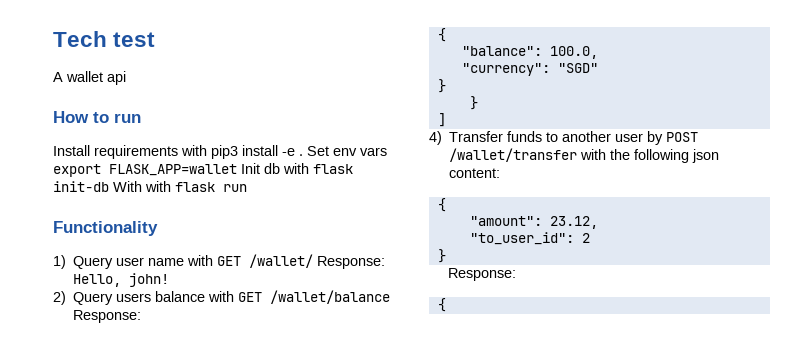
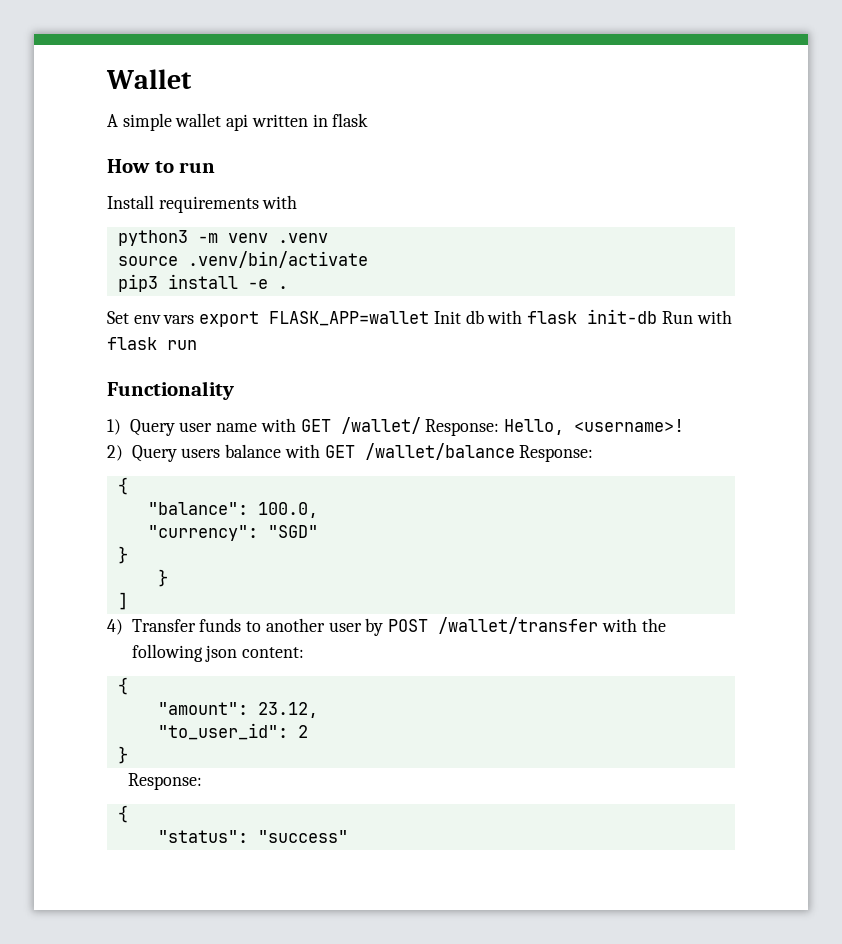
[53,31,156,47] Tech test -> [106,69,192,89] Wallet
(63, 77) none -> [122,113,172,131] simple
(126, 78) none -> [251,113,369,127] written in flask
(207, 150) none -> [117,230,328,246] [117,251,368,268] // python3 -m venv .venv // source .venv/bin/activate //
(303, 155) none -> (288, 287) //
[113,181,142,192] With -> [661,311,693,324] Run
[129,273,170,287] john! -> [574,419,685,432] <username>!
(446, 305) none -> [157,830,348,843] // "status": "success"

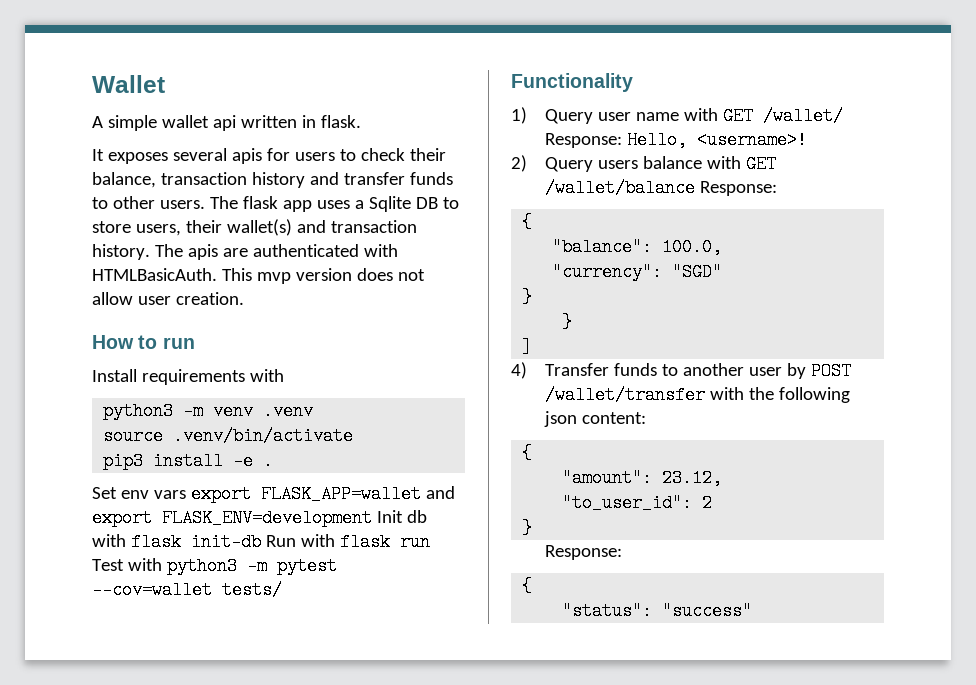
[332,113,369,127] flask -> [320,115,361,128] [92,148,446,164] [92,172,453,188] [92,196,459,212] [92,219,417,236] [92,244,398,260] [92,268,425,284] [92,292,244,305] flask. // It exposes several apis for users to check their balance, transaction history and transfer funds to other users. The flask app uses a Sqlite DB to store users, their wallet(s) and transaction history. The apis are authenticated with HTMLBasicAuth. This mvp version does not allow user creation.
(430, 318) none -> [425,486,455,499] [92,509,372,527] and export FLASK_ENV=development
(197, 345) none -> [92,557,337,575] [92,581,282,599] Test with python3 -m pytest --cov=wallet tests/

